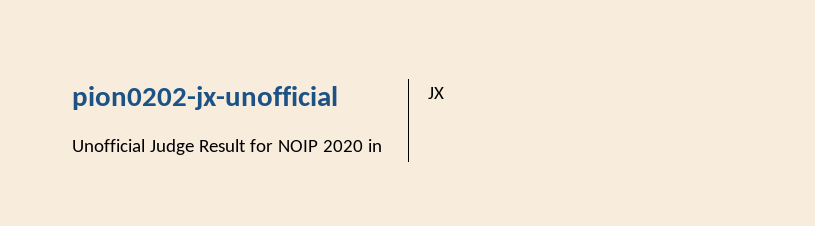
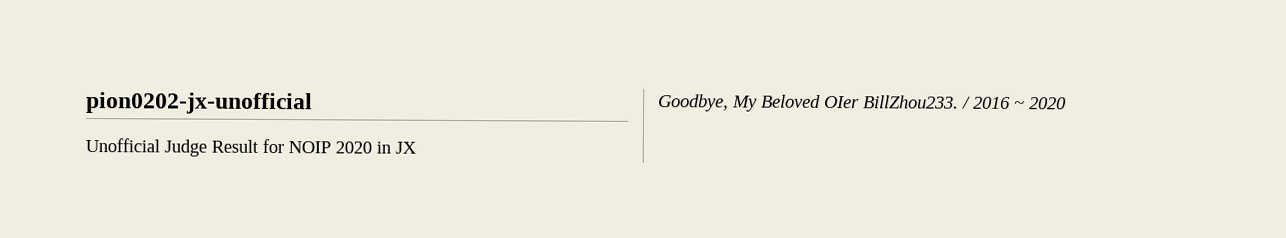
(444, 93) none -> [658,94,1067,112] // Goodbye, My Beloved OIer BillZhou233. / 2016 ~ 2020

